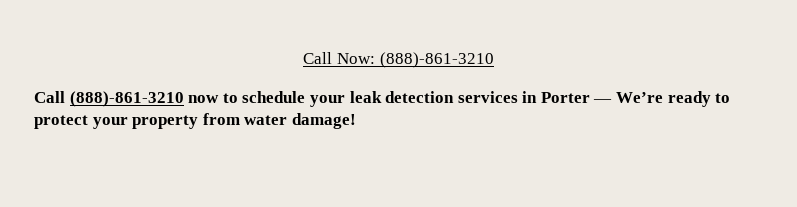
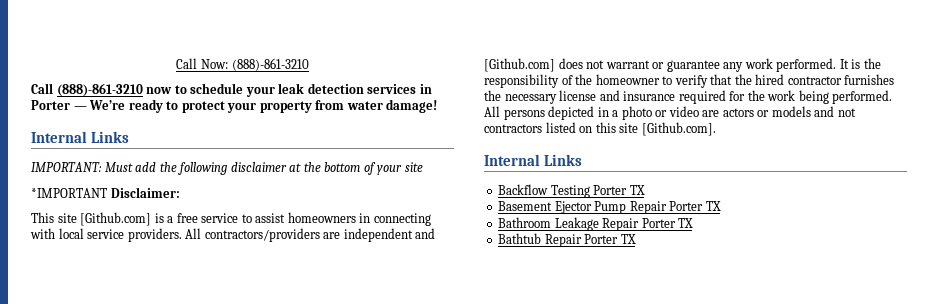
(356, 121) none -> [31,131,129,143] [31,162,423,175] [31,187,180,198] [31,212,431,226] [30,228,436,242] [484,58,881,72] [484,74,895,88] [484,90,893,104] [484,106,856,120] [484,122,716,136] [484,154,582,166] [498,184,645,198] [498,201,721,214] [498,217,694,231] [498,233,636,247] // Internal Links // IMPORTANT: Must add the following disclaimer at the bottom of your site // *IMPORTANT Disclaimer: // This site [Github.com] is a free service to assist homeowners in connecting with local service providers. All contractors/providers are independent and [Github.com] does not warrant or guarantee any work performed. It is the responsibility of the homeowner to verify that the hired contractor furnishes the necessary license and insurance required for the work being performed. All persons depicted in a photo or video are actors or models and not contractors listed on this site [Github.com]. // Internal Links // Backflow Testing Porter TX // Basement Ejector Pump Repair Porter TX // Bathroom Leakage Repair Porter TX // Bathtub Repair Porter TX

